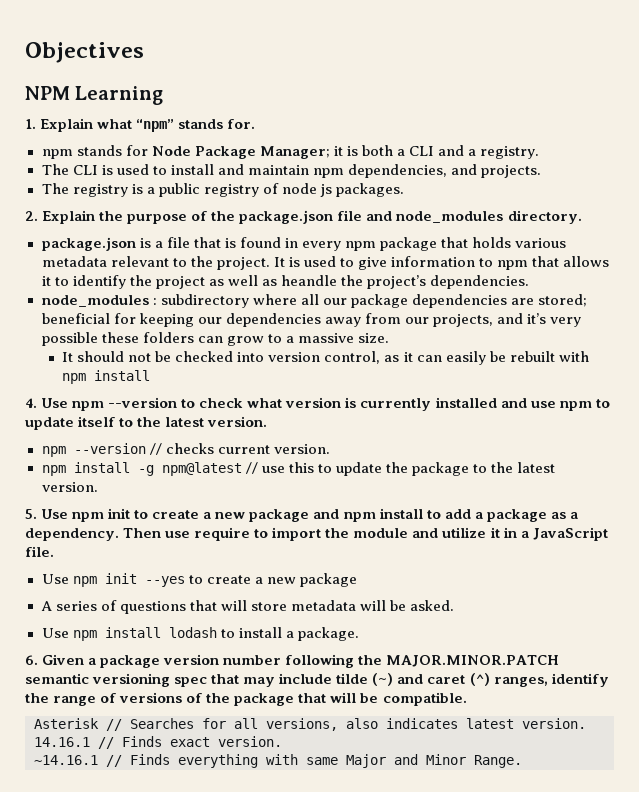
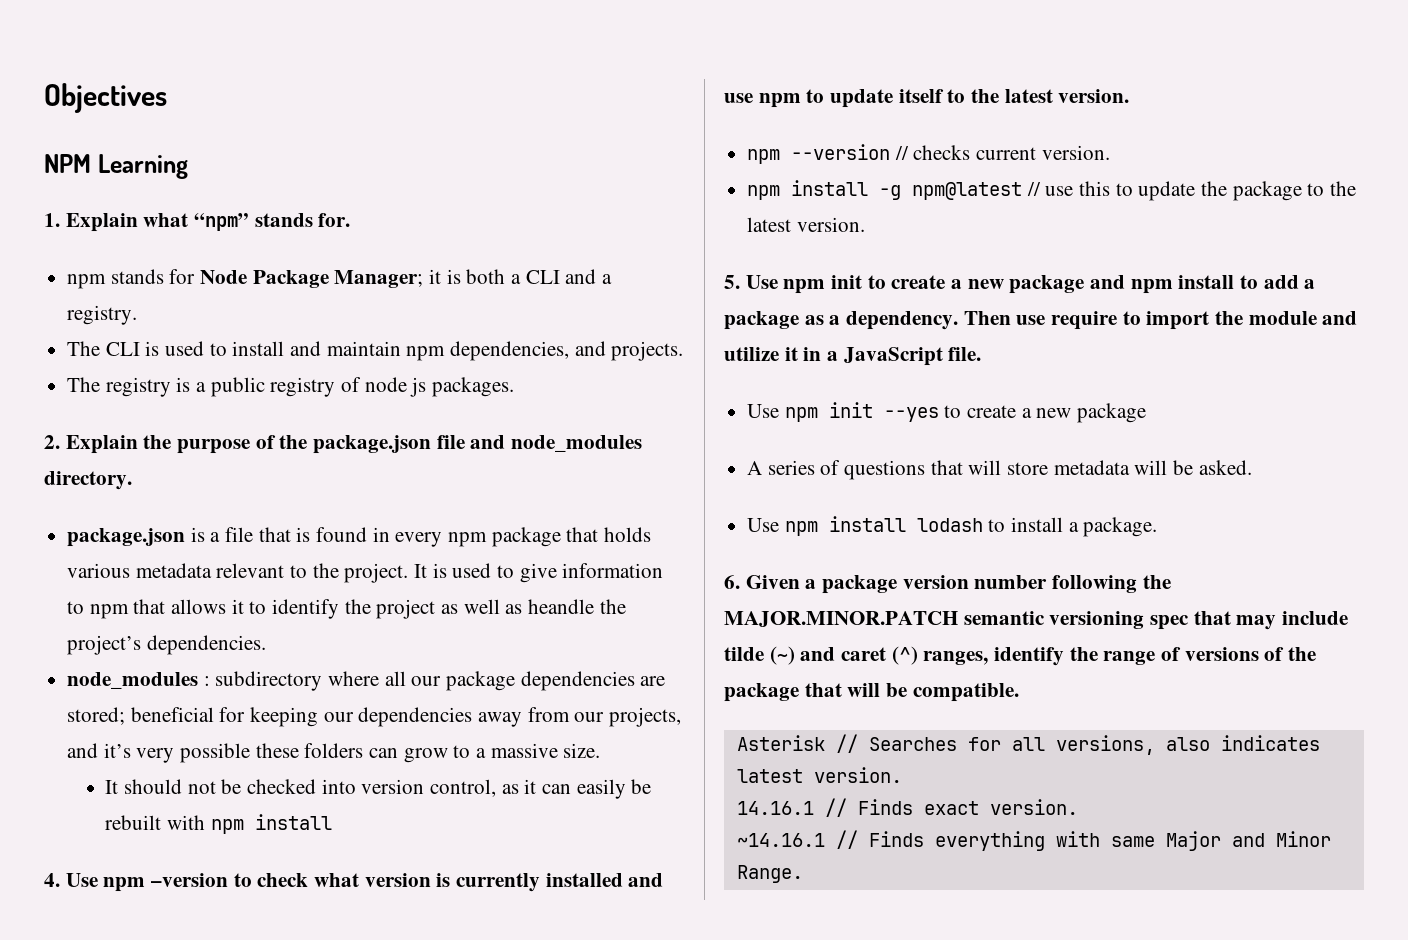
[108,397,178,408] --version -> [151,873,229,887] –version

